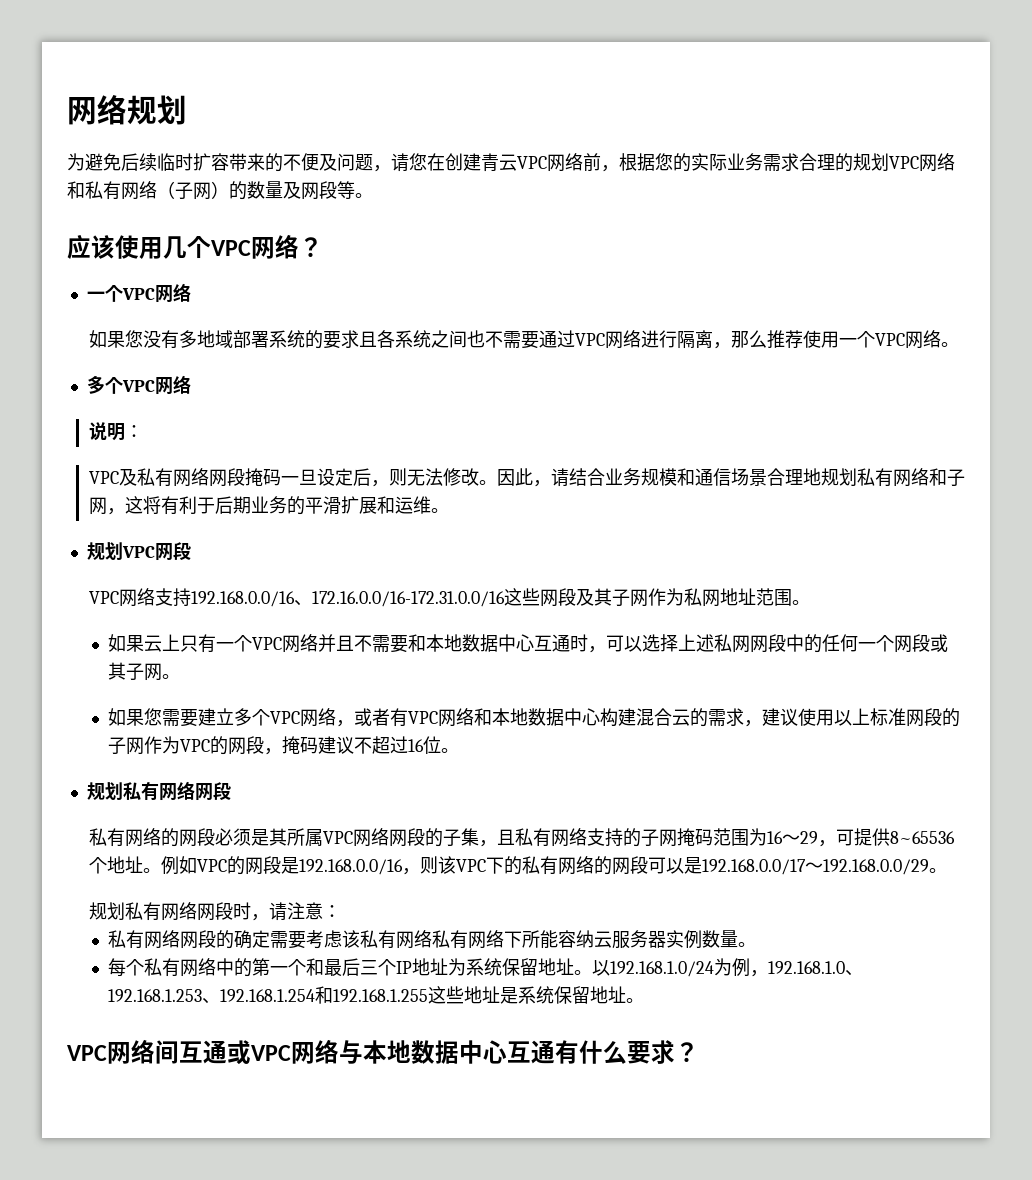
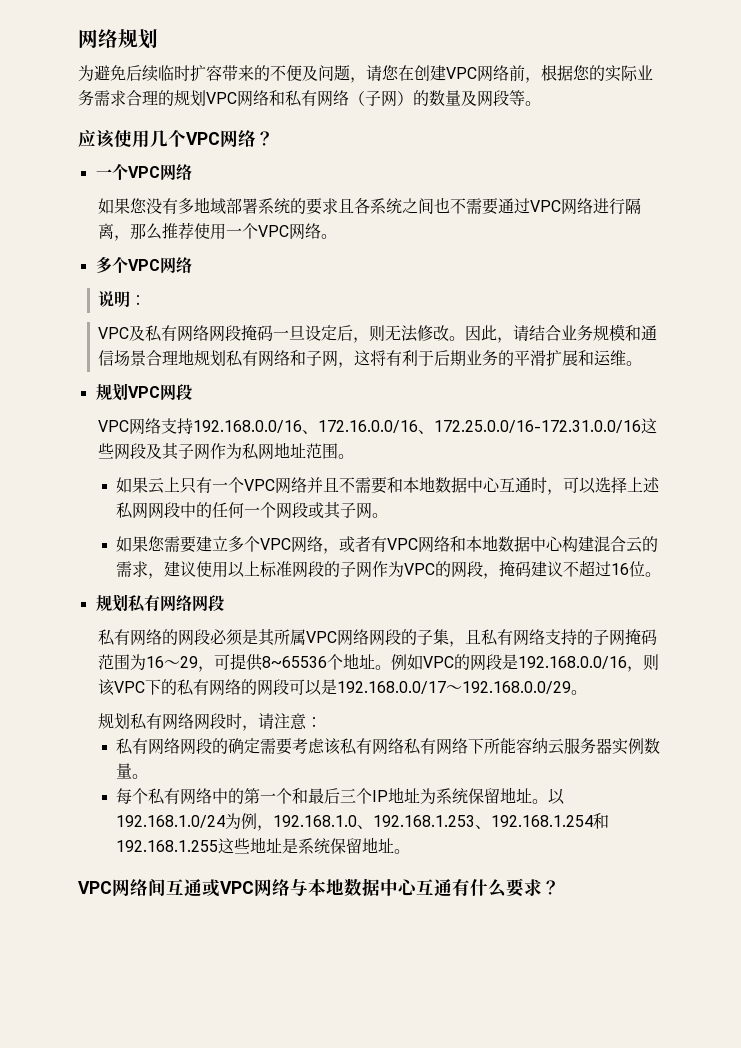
[481,153,517,172] 青云 -> (446, 73) none
[311,591,505,607] 172.16.0.0/16-172.31.0.0/16 -> [318,420,642,434] 172.16.0.0/16、172.25.0.0/16-172.31.0.0/16

